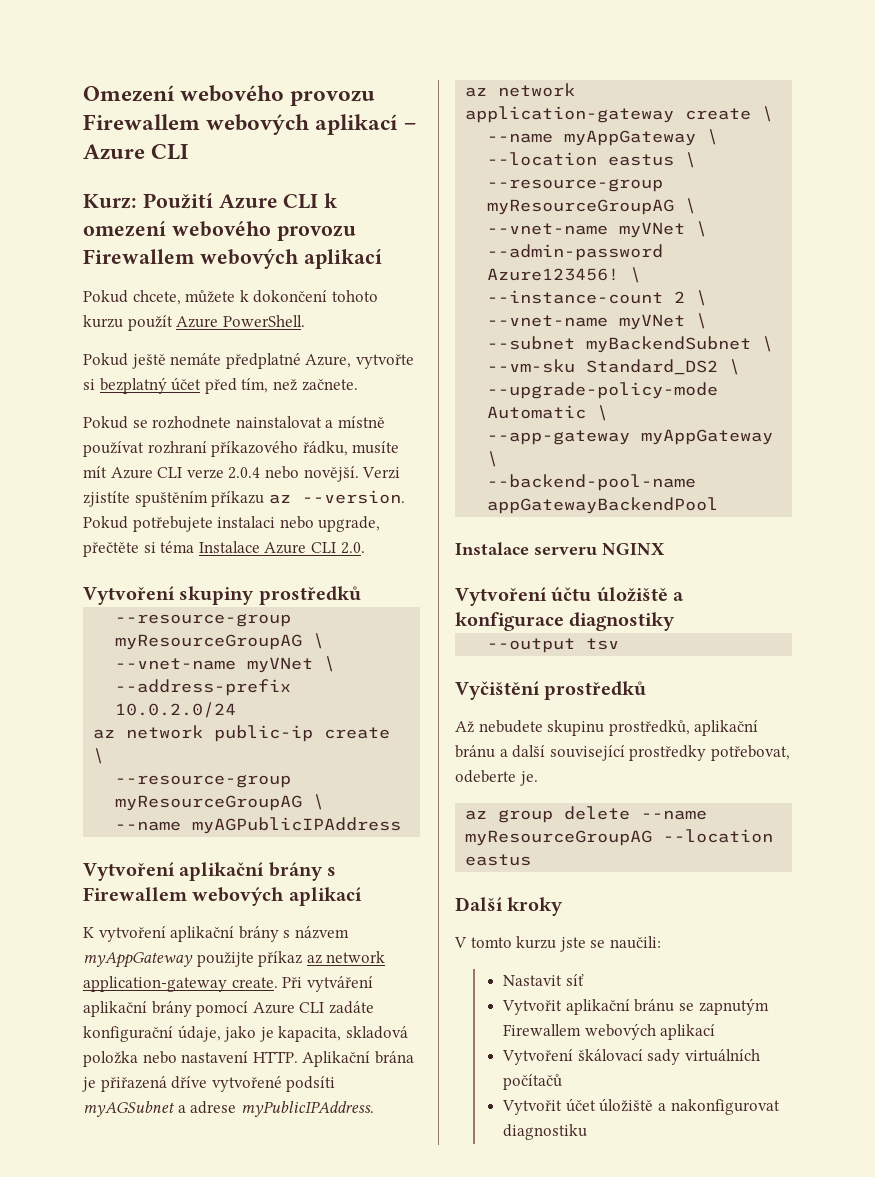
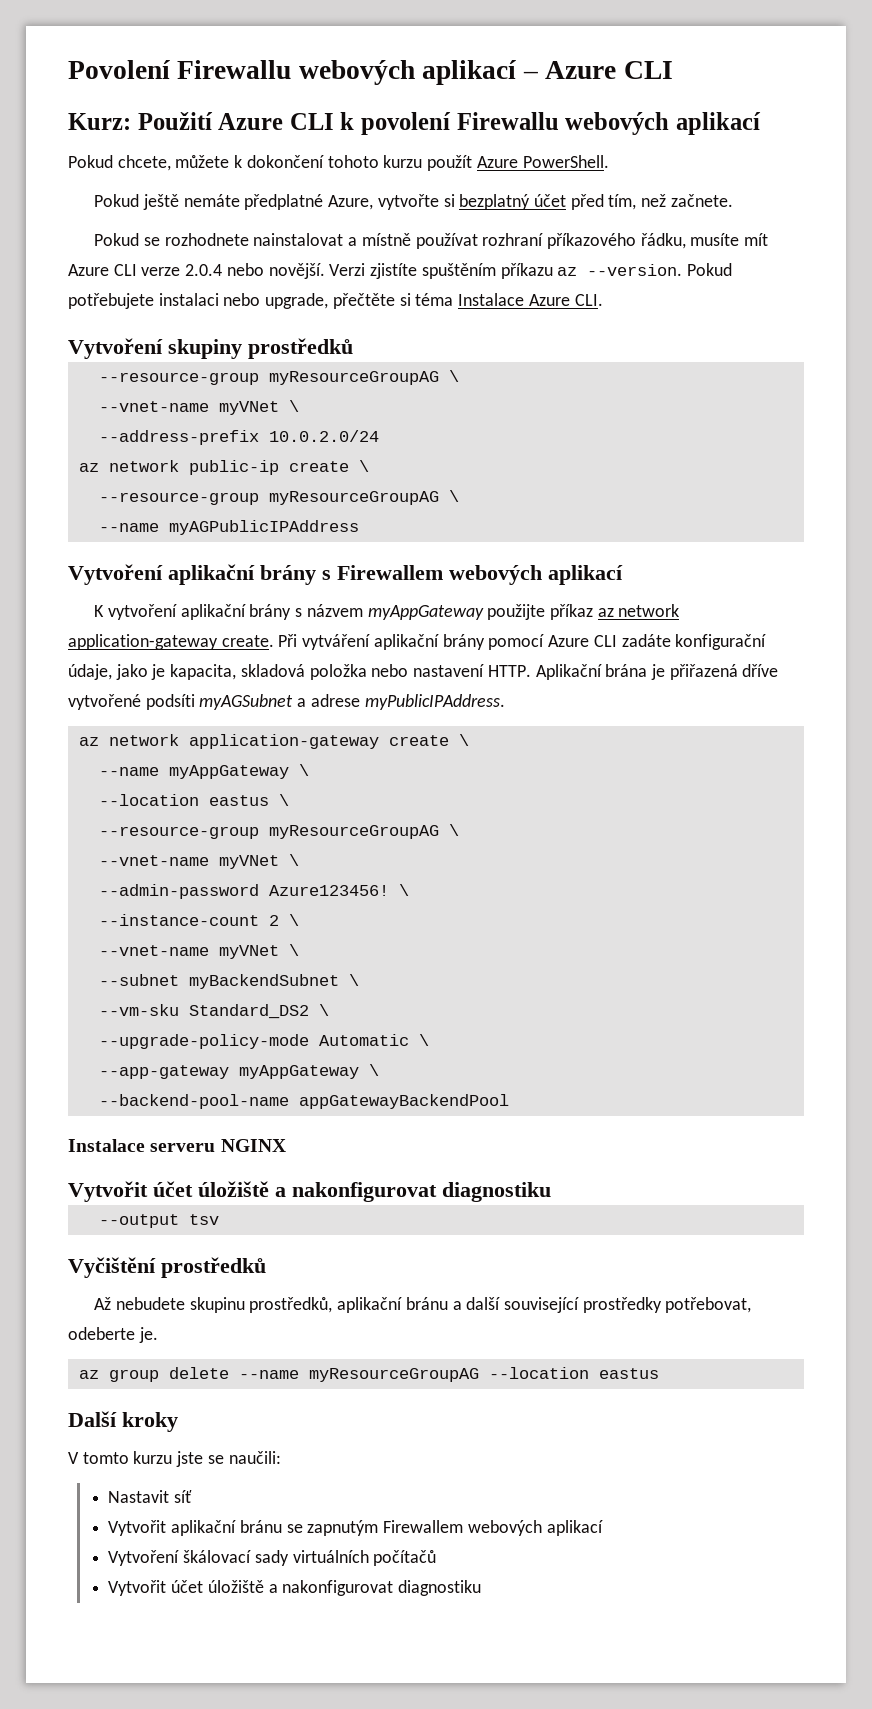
[83,85,376,106] [83,114,200,130] Omezení webového provozu Firewallem -> [68,60,292,79] Povolení Firewallu
[83,221,356,241] [83,249,195,264] omezení webového provozu Firewallem -> [361,112,559,135] povolení Firewallu
[310,542,365,554] CLI 2.0. -> [574,294,603,306] CLI.
[455,587,685,606] [455,612,676,631] Vytvoření účtu úložiště a konfigurace diagnostiky -> [68,1181,551,1202] Vytvořit účet úložiště a nakonfigurovat diagnostiku

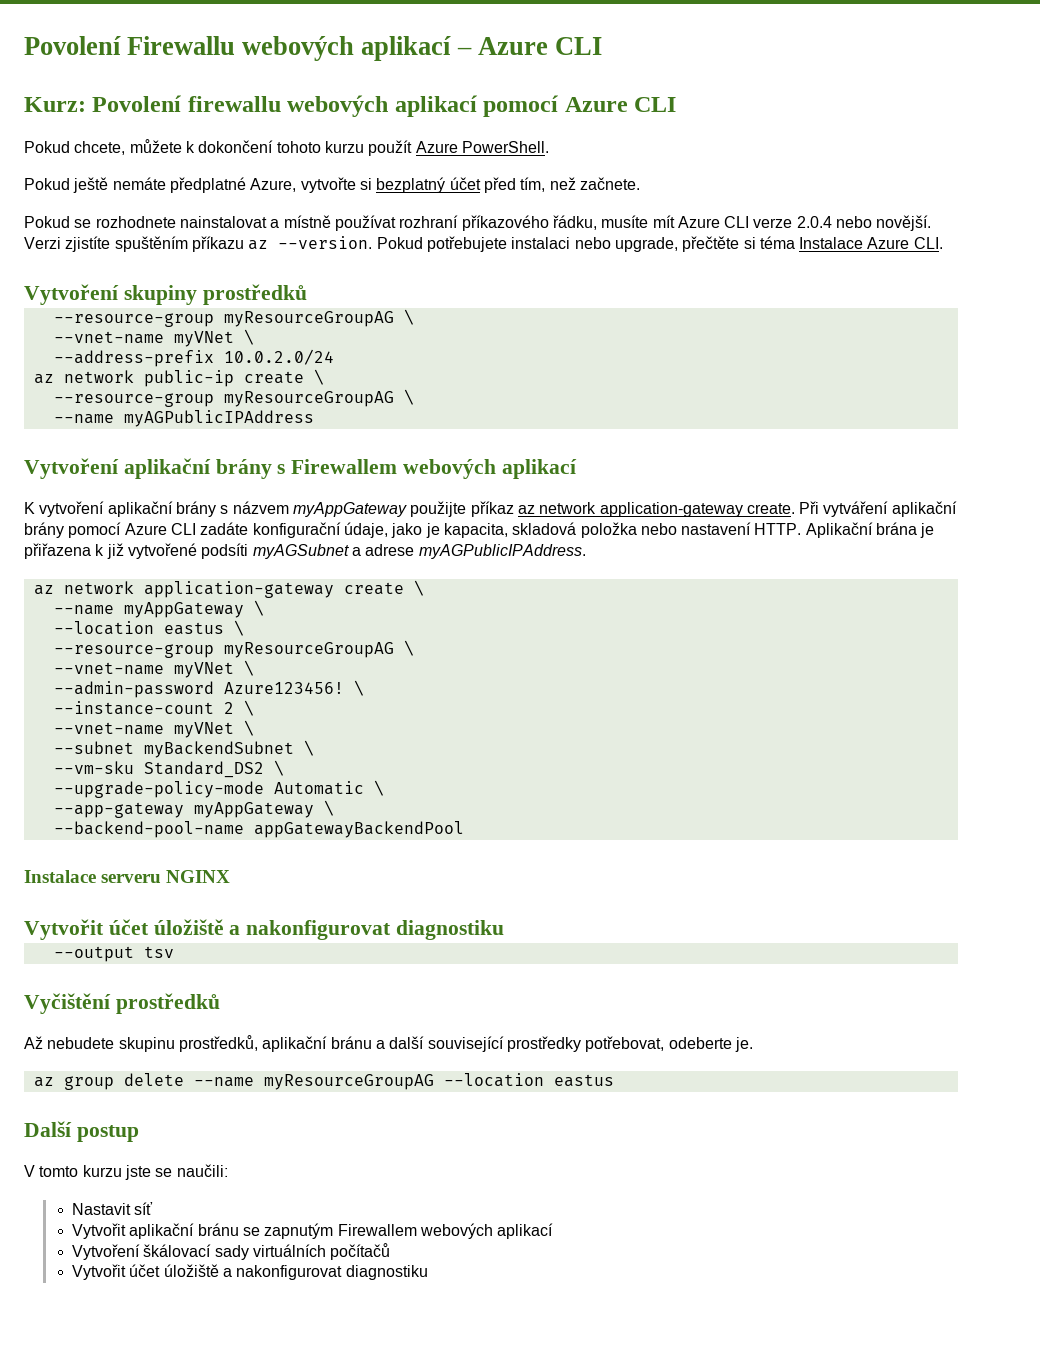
[137,112,761,135] Použití Azure CLI k povolení Firewallu webových aplikací -> [92,95,677,117] Povolení firewallu webových aplikací pomocí Azure CLI
[669,664,779,680] přiřazená dříve -> [24,543,124,559] přiřazena k již
[364,694,505,710] myPublicIPAddress. -> [418,544,586,559] myAGPublicIPAddress.
[122,1412,178,1432] kroky -> [76,1125,139,1142] postup

